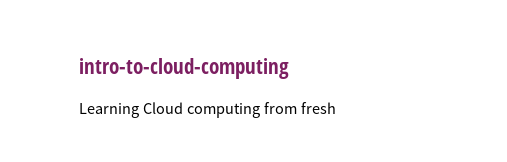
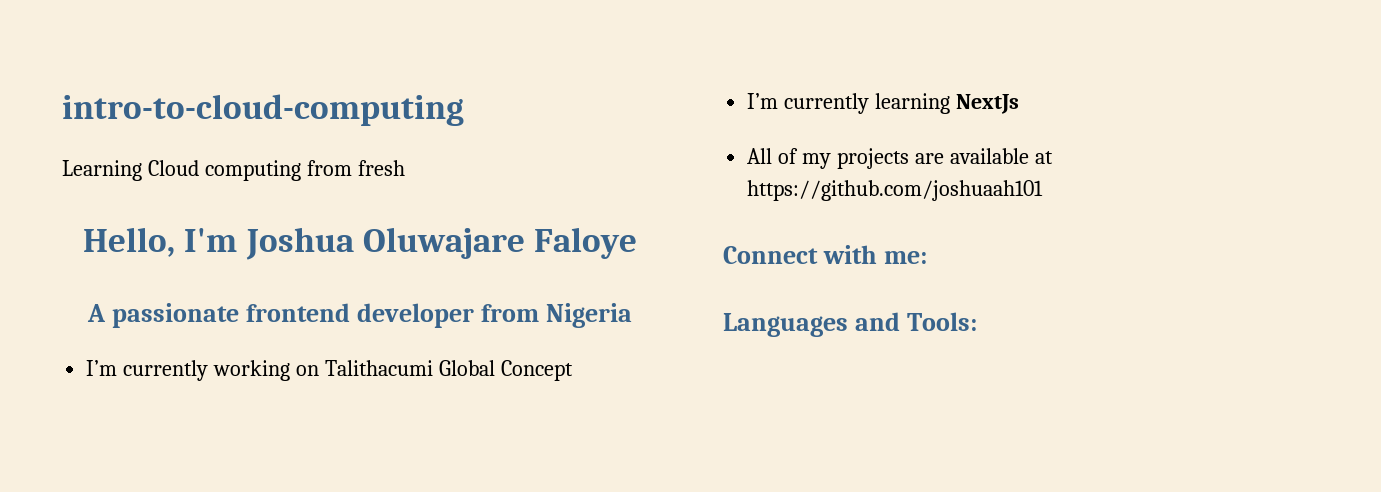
(336, 108) none -> [82,227,638,260] [87,303,632,328] [86,360,573,381] [747,93,1020,114] [747,148,1053,169] [747,180,1044,201] [723,245,927,264] [723,312,977,337] // Hello, I'm Joshua Oluwajare Faloye // A passionate frontend developer from Nigeria // I’m currently working on Talithacumi Global Concept // I’m currently learning NextJs // All of my projects are available at https://github.com/joshuaah101 // Connect with me: // Languages and Tools:

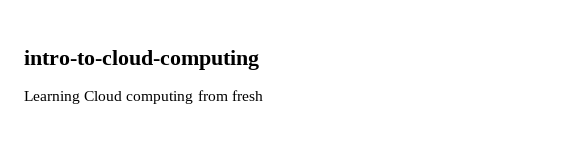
[82,227,638,260] [87,303,632,328] [86,360,573,381] [747,93,1020,114] [747,148,1053,169] [747,180,1044,201] [723,245,927,264] [723,312,977,337] // Hello, I'm Joshua Oluwajare Faloye // A passionate frontend developer from Nigeria // I’m currently working on Talithacumi Global Concept // I’m currently learning NextJs // All of my projects are available at https://github.com/joshuaah101 // Connect with me: // Languages and Tools: -> (263, 95) none

